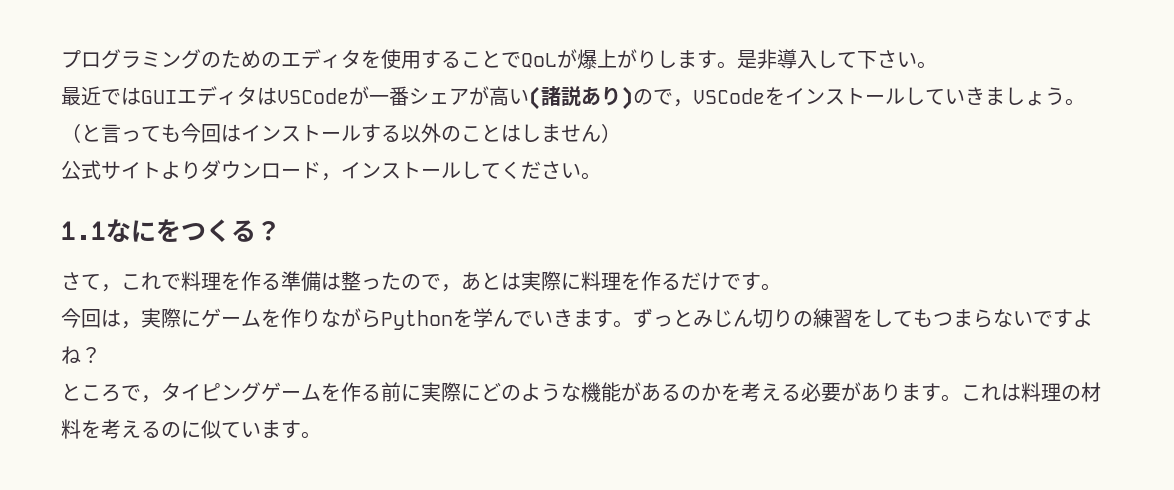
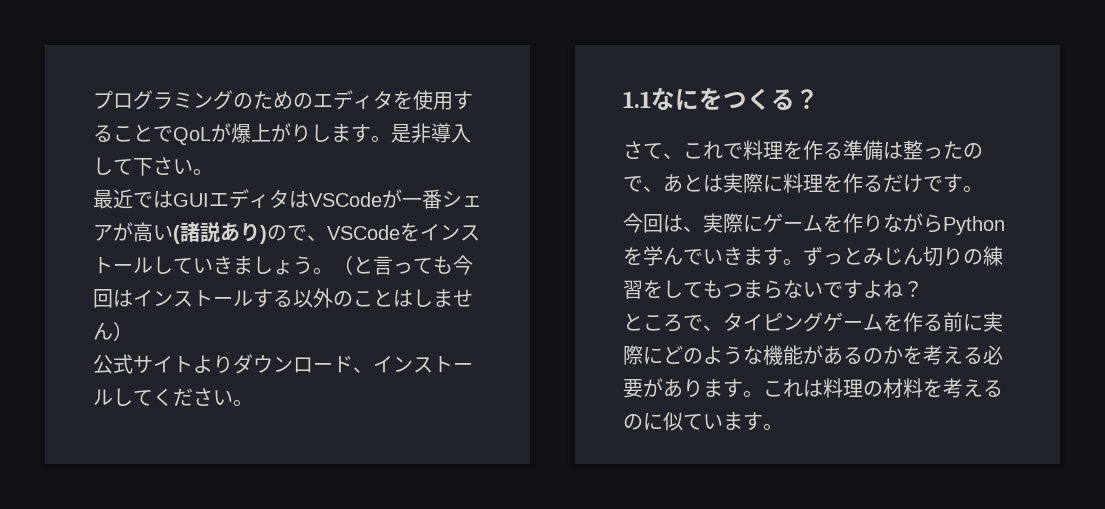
[673,99,693,107] ， -> [307,235,327,241] 、
[321,173,341,181] ， -> [353,367,373,373] 、
[101,284,121,292] ， -> [663,153,683,159] 、
[441,284,461,292] ， -> [643,186,663,192] 、
[121,321,141,329] ， -> [683,226,703,232] 、
[141,395,161,403] ， -> [703,325,723,331] 、

